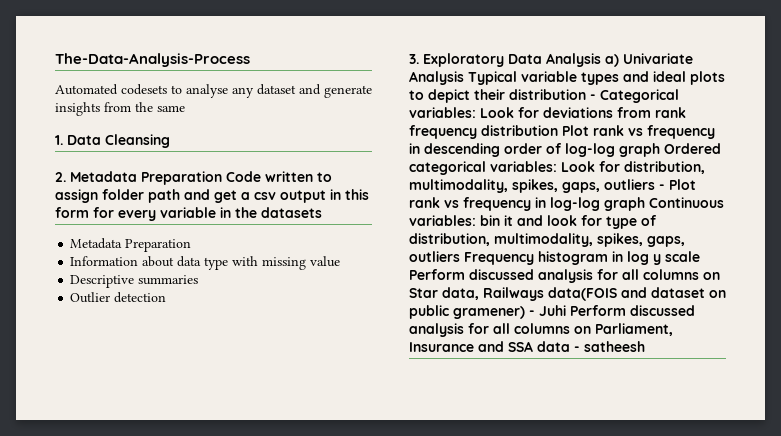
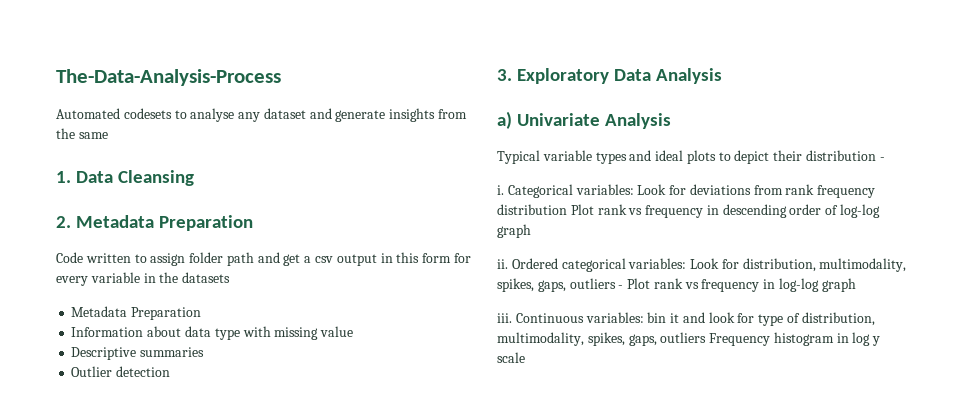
(222, 178) none -> (253, 223) //
(601, 60) none -> (722, 76) //
(464, 78) none -> (671, 121) //
(596, 97) none -> [497,185,504,195] // i.
(660, 150) none -> [497,259,508,269] // ii.
(645, 204) none -> [497,313,512,323] // iii.
[409,269,720,283] [409,287,726,301] [409,305,695,319] [409,323,673,337] [409,341,645,352] Perform discussed analysis for all columns on Star data, Railways data(FOIS and dataset on public gramener) - Juhi Perform discussed analysis for all columns on Parliament, Insurance and SSA data - satheesh -> (525, 357) none

